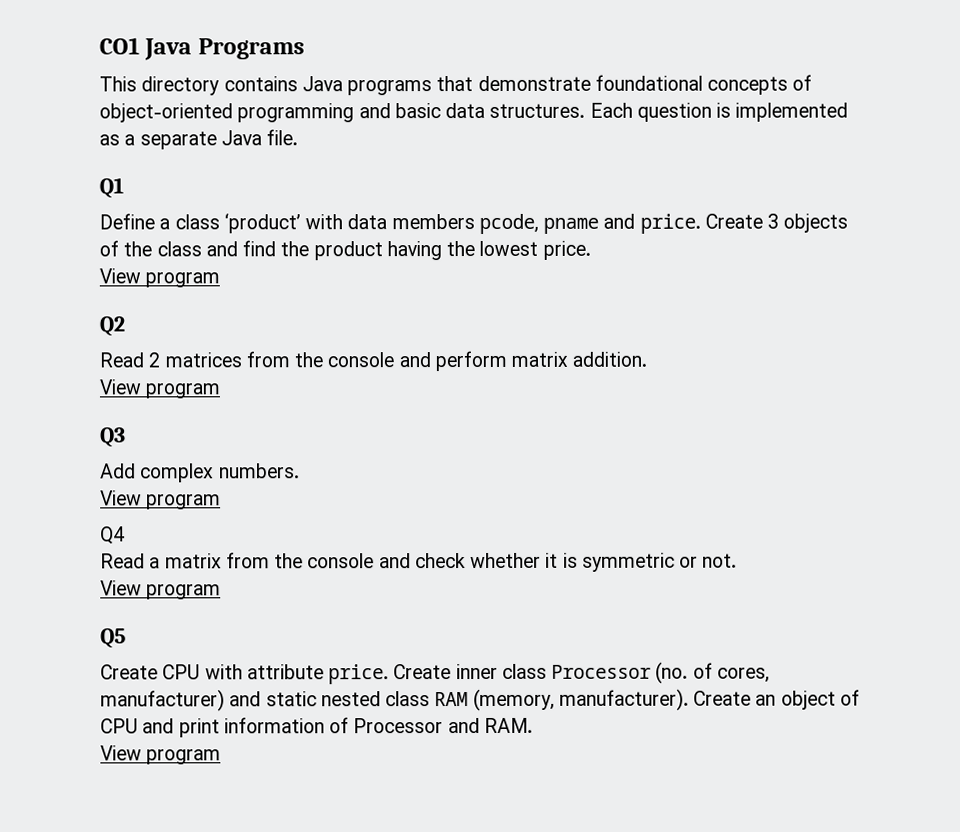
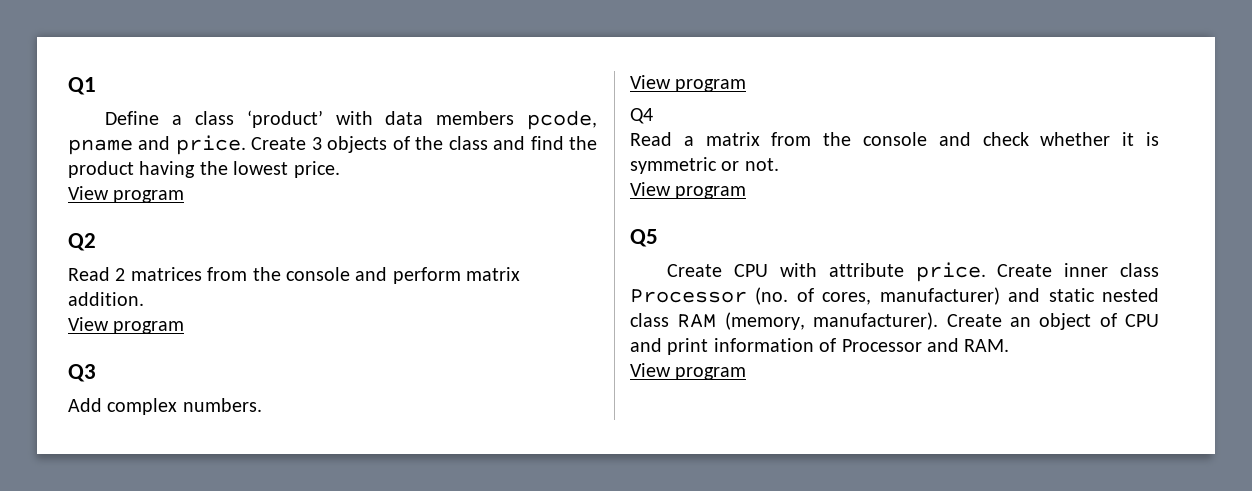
[99,37,305,61] [99,74,813,96] [99,102,849,123] [99,129,299,150] CO1 Java Programs // This directory contains Java programs that demonstrate foundational concepts of object-oriented programming and basic data structures. Each question is implemented as a separate Java file. // -> (68, 86) none

